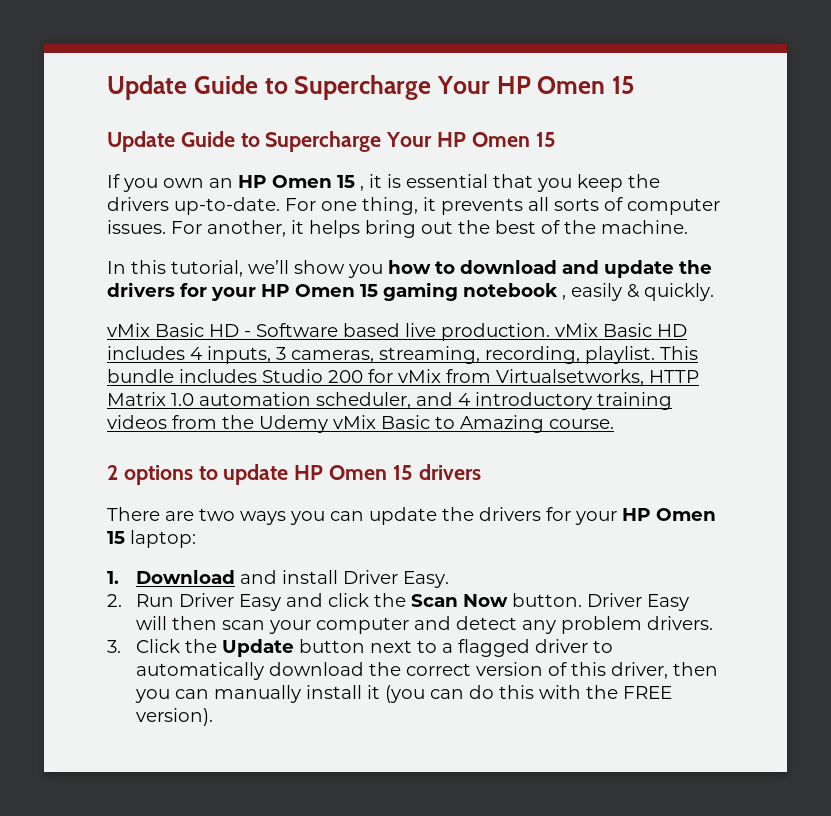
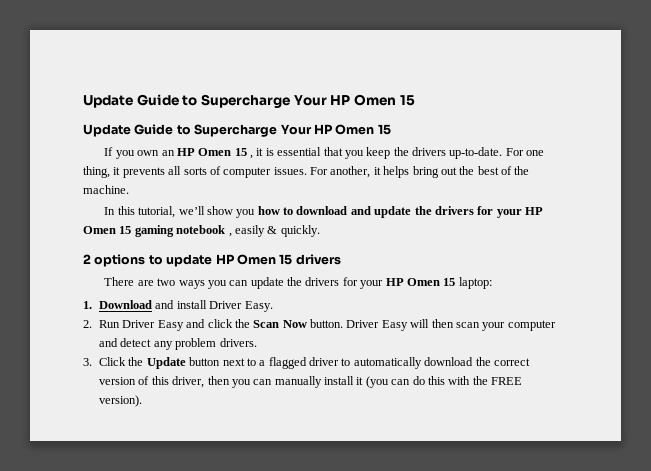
[107,323,687,341] [107,346,698,364] [107,369,699,386] [107,392,672,410] [107,415,614,433] // vMix Basic HD - Software based live production. vMix Basic HD includes 4 inputs, 3 cameras, streaming, recording, playlist. This bundle includes Studio 200 for vMix from Virtualsetworks, HTTP Matrix 1.0 automation scheduler, and 4 introductory training videos from the Udemy vMix Basic to Amazing course. -> (320, 231) none

